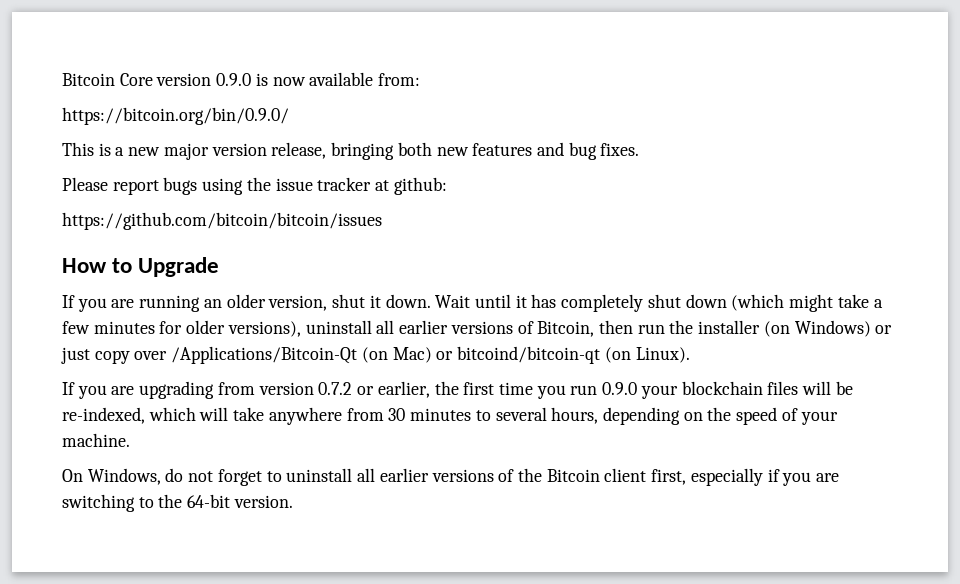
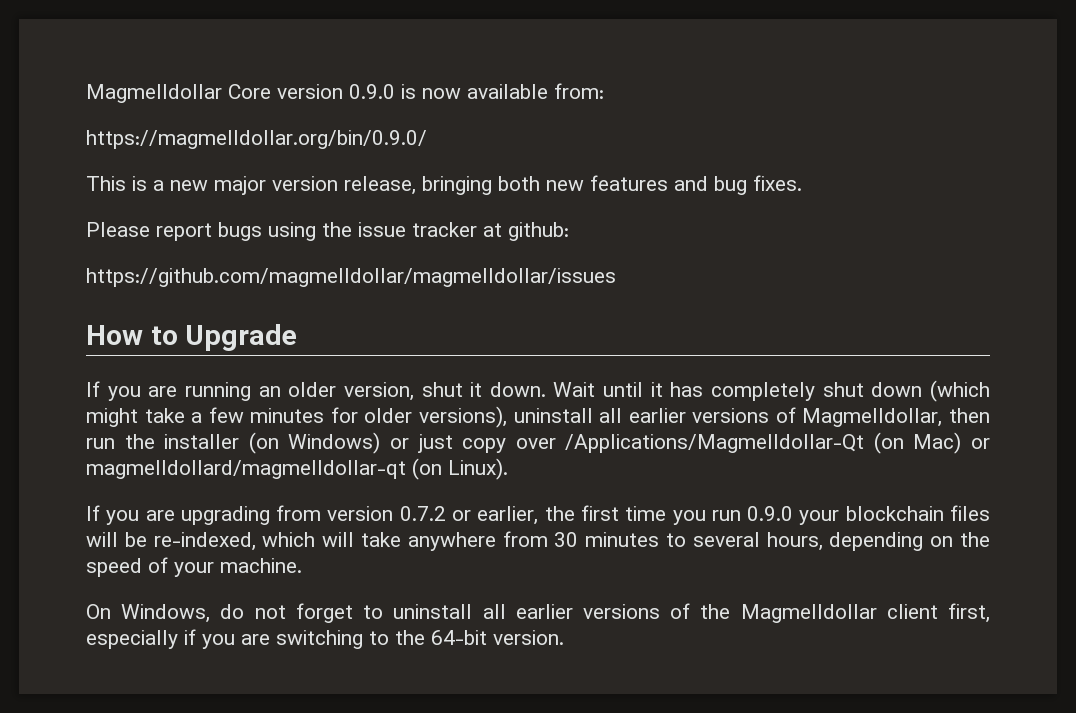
[62,73,115,86] Bitcoin -> [86,84,222,103] Magmelldollar
[62,107,289,125] https://bitcoin.org/bin/0.9.0/ -> [86,130,427,149] https://magmelldollar.org/bin/0.9.0/
[62,212,382,230] https://github.com/bitcoin/bitcoin/issues -> [86,268,616,287] https://github.com/magmelldollar/magmelldollar/issues
[537,321,595,337] Bitcoin, -> [802,408,943,427] Magmelldollar,
[171,346,358,364] /Applications/Bitcoin-Qt -> [565,434,865,453] /Applications/Magmelldollar-Qt
[457,346,601,364] bitcoind/bitcoin-qt -> [86,460,406,479] magmelldollard/magmelldollar-qt
[546,469,600,482] Bitcoin -> [740,604,877,623] Magmelldollar

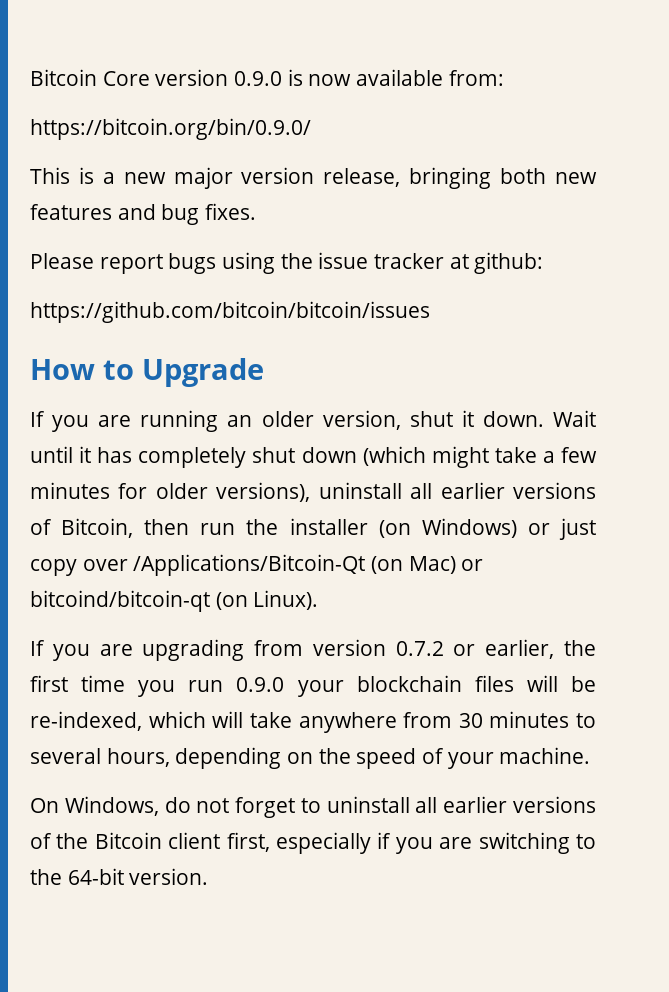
[86,84,222,103] Magmelldollar -> [30,69,97,86] Bitcoin
[86,130,427,149] https://magmelldollar.org/bin/0.9.0/ -> [30,118,311,140] https://bitcoin.org/bin/0.9.0/
[86,268,616,287] https://github.com/magmelldollar/magmelldollar/issues -> [30,301,430,323] https://github.com/bitcoin/bitcoin/issues
[802,408,943,427] Magmelldollar, -> [61,518,134,538] Bitcoin,
[565,434,865,453] /Applications/Magmelldollar-Qt -> [133,554,366,576] /Applications/Bitcoin-Qt
[86,460,406,479] magmelldollard/magmelldollar-qt -> [30,590,210,612] bitcoind/bitcoin-qt
[740,604,877,623] Magmelldollar -> [94,832,162,849] Bitcoin

